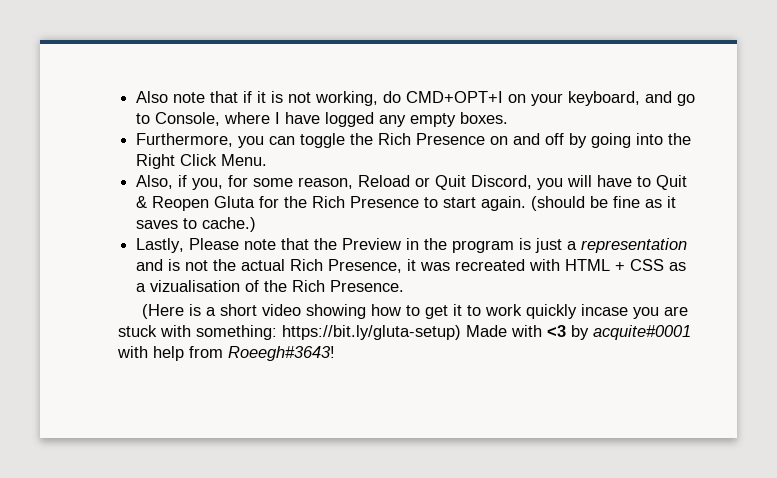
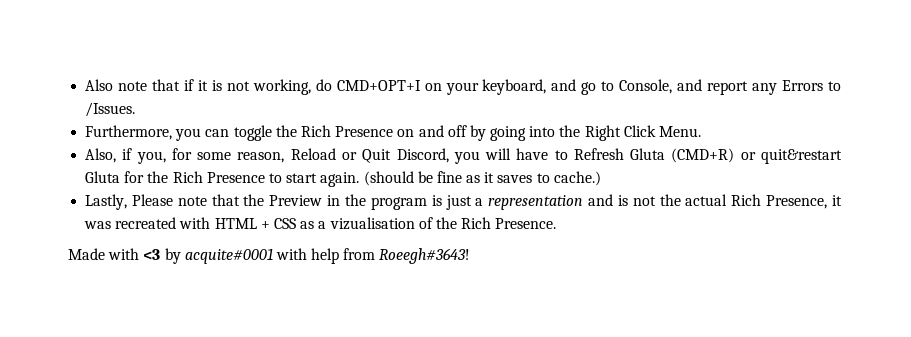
[224,112,509,127] where I have logged any empty boxes. -> [677,79,842,95] [85,102,136,117] and report any Errors to /Issues.
[656,175,688,190] [136,196,210,211] Quit & Reopen -> [573,148,842,164] Refresh Gluta (CMD+R) or quit&restart
[142,304,689,319] [118,325,461,340] (Here is a short video showing how to get it to work quickly incase you are stuck with something: https://bit.ly/gluta-setup) -> (557, 223) none

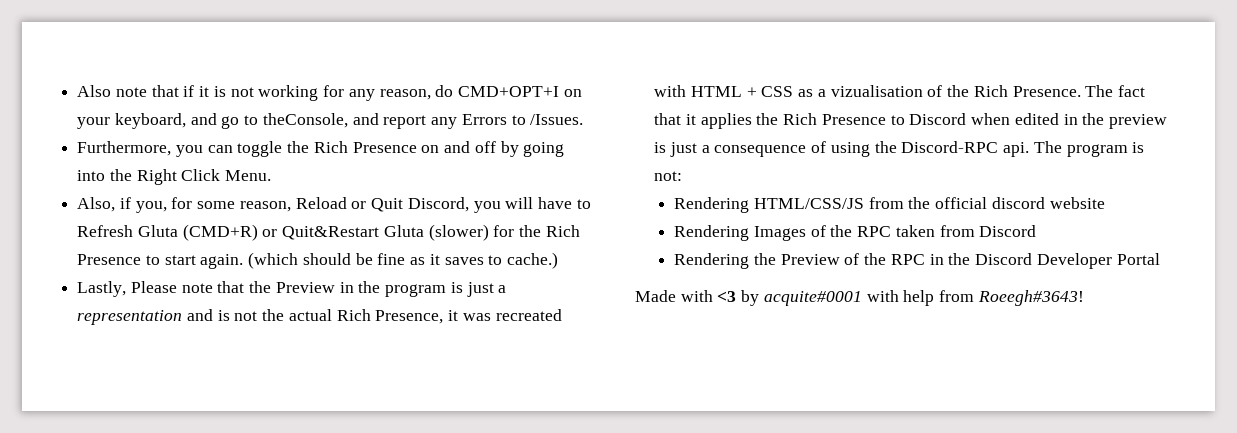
[252,79,311,95] working, -> [258,85,431,101] working for any reason,
[619,79,673,94] Console, -> [262,113,348,128] theConsole,
[760,149,842,164] [85,171,121,183] quit&restart Gluta -> [282,224,489,241] Quit&Restart Gluta (slower)
[363,171,414,186] (should -> [248,252,351,269] (which should
(557, 223) none -> [1085,85,1145,97] [654,113,1167,129] [654,141,1145,157] [654,171,683,181] [674,197,1105,213] [674,225,1037,241] [674,253,1160,269] The fact that it applies the Rich Presence to Discord when edited in the preview is just a consequence of using the Discord-RPC api. The program is not: // Rendering HTML/CSS/JS from the official discord website // Rendering Images of the RPC taken from Discord // Rendering the Preview of the RPC in the Discord Developer Portal

